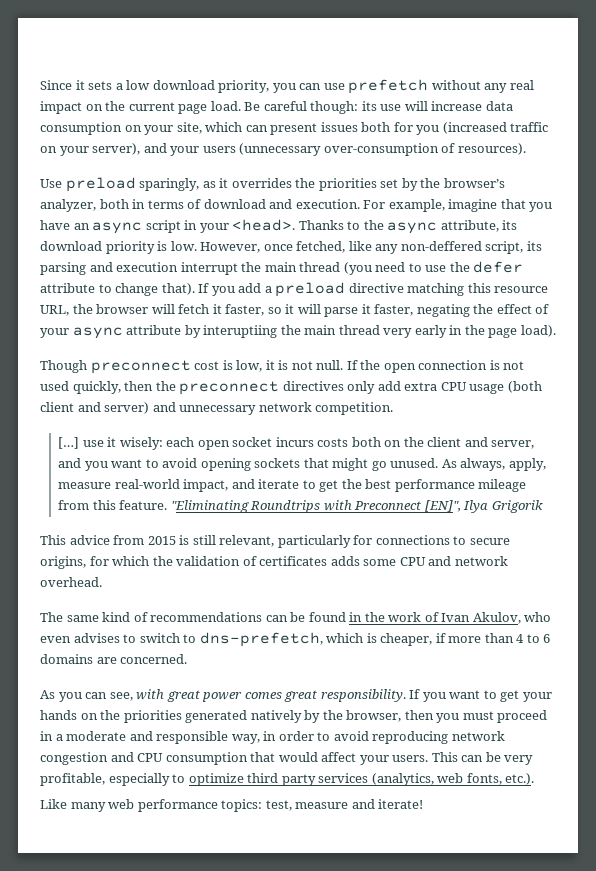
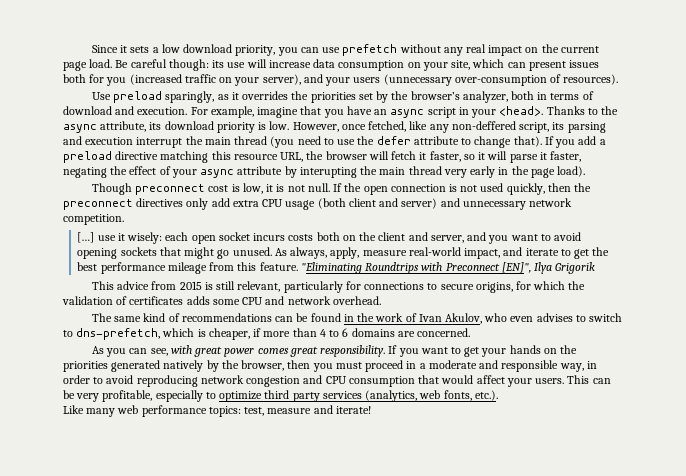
[203,325,278,338] interuptiing -> [299,167,357,178] interupting

